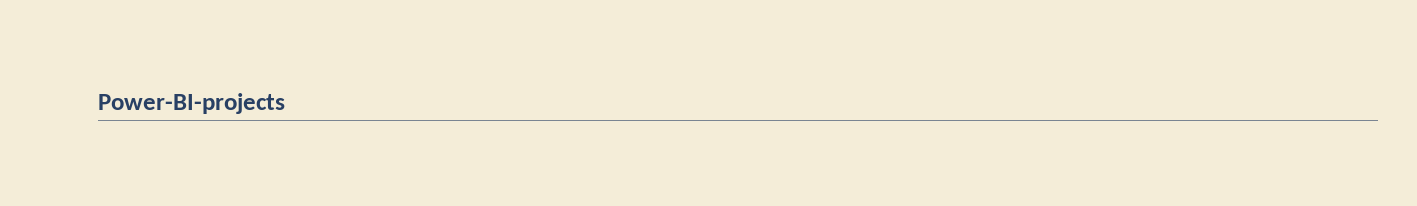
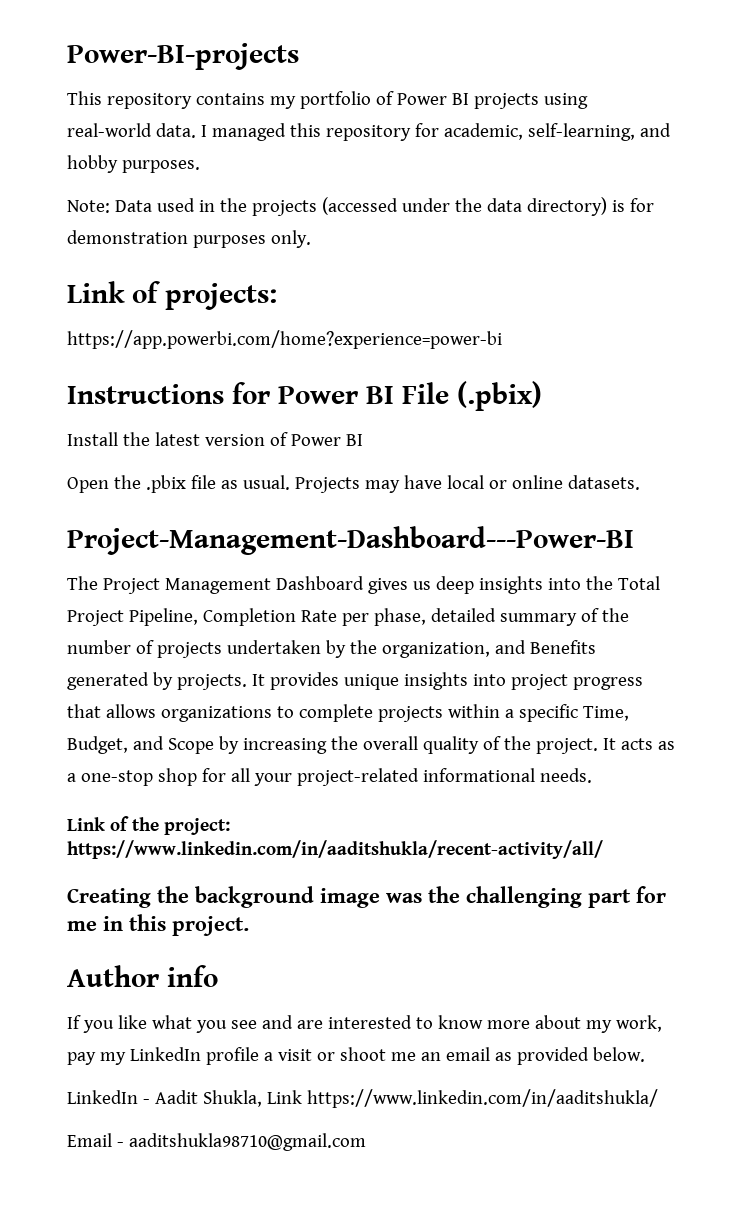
(285, 103) none -> [67,91,588,109] [67,123,671,141] [67,155,200,173] [67,197,654,216] [67,230,311,248] [67,281,277,310] [67,330,502,349] [67,381,542,411] [67,432,363,446] [67,475,640,493] [67,526,634,555] [67,576,660,594] [67,608,629,626] [67,640,596,658] [67,672,643,690] [67,704,629,722] [67,736,675,754] [67,768,592,786] [67,816,230,835] [67,840,603,859] [67,886,666,908] [67,914,249,936] [67,965,218,987] [67,1015,662,1033] [67,1047,645,1065] [67,1089,658,1108] [67,1133,366,1151] // This repository contains my portfolio of Power BI projects using real-world data. I managed this repository for academic, self-learning, and hobby purposes. // Note: Data used in the projects (accessed under the data directory) is for demonstration purposes only. // Link of projects: // https://app.powerbi.com/home?experience=power-bi // Instructions for Power BI File (.pbix) // Install the latest version of Power BI // Open the .pbix file as usual. Projects may have local or online datasets. // Project-Management-Dashboard---Power-BI // The Project Management Dashboard gives us deep insights into the Total Project Pipeline, Completion Rate per phase, detailed summary of the number of projects undertaken by the organization, and Benefits generated by projects. It provides unique insights into project progress that allows organizations to complete projects within a specific Time, Budget, and Scope by increasing the overall quality of the project. It acts as a one-stop shop for all your project-related informational needs. // Link of the project: https://www.linkedin.com/in/aaditshukla/recent-activity/all/ // Creating the background image was the challenging part for me in this project. // Author info // If you like what you see and are interested to know more about my work, pay my LinkedIn profile a visit or shoot me an email as provided below. // LinkedIn - Aadit Shukla, Link https://www.linkedin.com/in/aaditshukla/ // Email - aaditshukla98710@gmail.com

